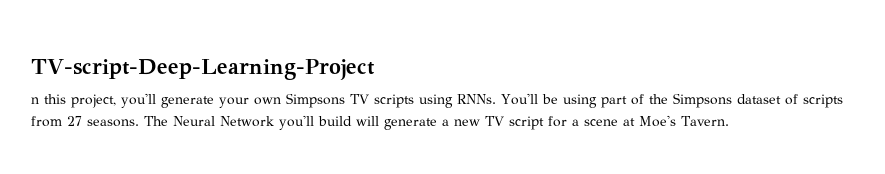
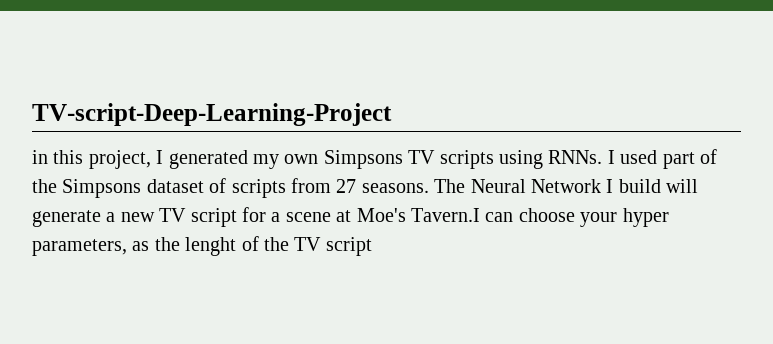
[31,97,39,104] n -> [32,150,48,164] in
[121,93,249,108] you'll generate your -> [156,150,279,169] I generated my
[501,93,597,108] You'll be using -> [607,150,658,164] I used
[279,115,314,130] you'll -> [606,179,614,193] I
[681,116,729,126] Tavern. -> [411,208,669,227] [32,236,372,256] Tavern.I can choose your hyper parameters, as the lenght of the TV script

